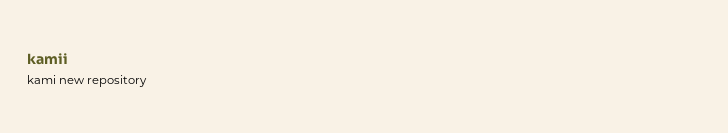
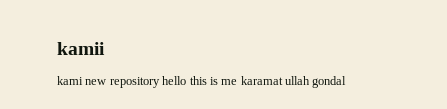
(148, 81) none -> [162,76,347,88] hello this is me karamat ullah gondal

